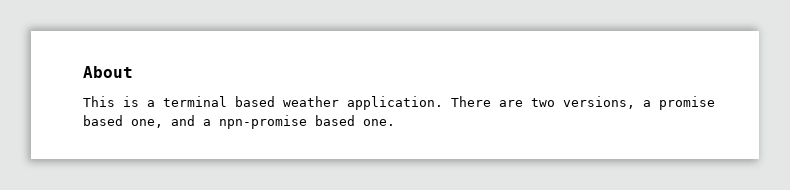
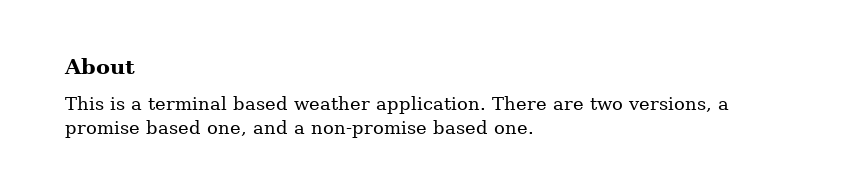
[219,115,307,129] npn-promise -> [311,121,427,138] non-promise

